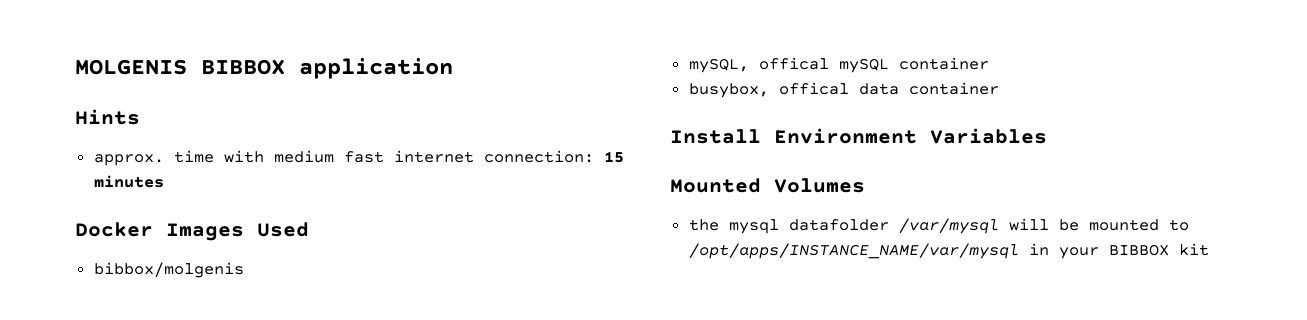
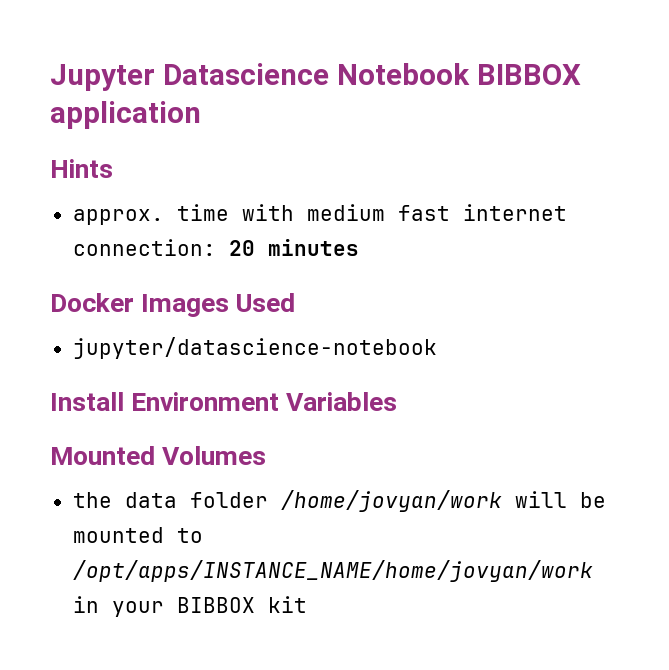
[75,59,187,75] MOLGENIS -> [50,63,470,91] Jupyter Datascience Notebook
[603,151,624,163] 15 -> [228,240,255,256] 20
[93,262,244,278] [688,57,989,73] [688,82,999,98] bibbox/molgenis // mySQL, offical mySQL container // busybox, offical data container -> [72,337,437,359] jupyter/datascience-notebook
[728,218,999,234] mysql datafolder /var/mysql -> [124,490,502,512] data folder /home/jovyan/work
[688,243,1019,259] /opt/apps/INSTANCE_NAME/var/mysql -> [72,560,593,582] /opt/apps/INSTANCE_NAME/home/jovyan/work

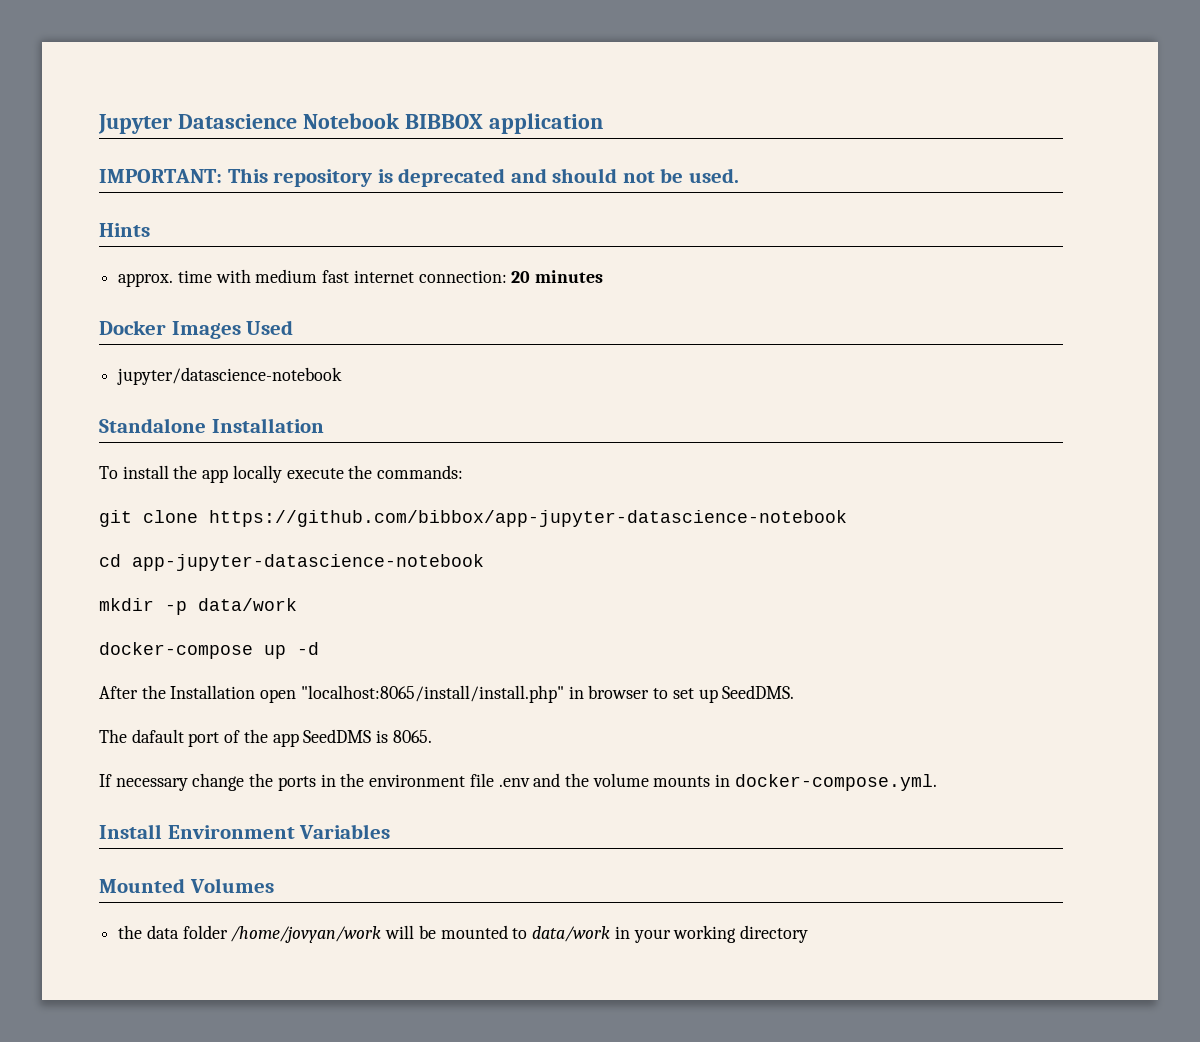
(201, 115) none -> [99,168,739,187] // IMPORTANT: This repository is deprecated and should not be used.
(437, 348) none -> [99,418,324,433] [99,465,464,483] [99,510,847,527] [99,554,484,571] [99,598,297,615] [99,642,319,659] [99,685,795,703] [99,729,432,747] [99,773,937,791] // Standalone Installation // To install the app locally execute the commands: // git clone https://github.com/bibbox/app-jupyter-datascience-notebook // cd app-jupyter-datascience-notebook // mkdir -p data/work // docker-compose up -d // After the Installation open "localhost:8065/install/install.php" in browser to set up SeedDMS. // The dafault port of the app SeedDMS is 8065. // If necessary change the ports in the environment file .env and the volume mounts in docker-compose.yml.
[72,560,593,582] /opt/apps/INSTANCE_NAME/home/jovyan/work -> [532,926,611,942] data/work
[176,596,307,613] BIBBOX kit -> [673,925,808,943] working directory

